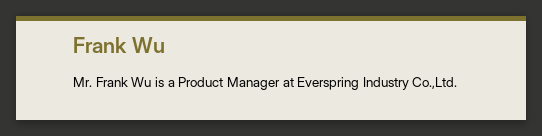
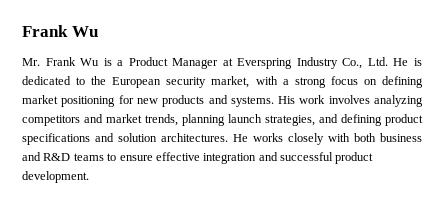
[412,77,458,89] Co.,Ltd. -> [342,57,423,69] [22,76,423,88] [22,95,424,107] [22,114,423,126] [22,133,422,145] [22,152,374,164] [22,171,89,183] Co., Ltd. He is dedicated to the European security market, with a strong focus on defining market positioning for new products and systems. His work involves analyzing competitors and market trends, planning launch strategies, and defining product specifications and solution architectures. He works closely with both business and R&D teams to ensure effective integration and successful product development.

